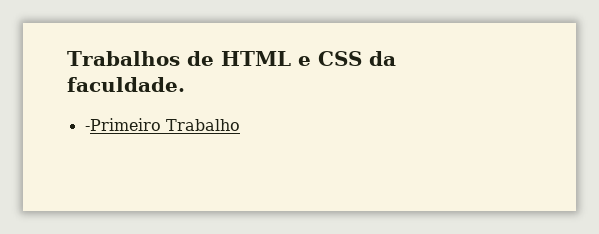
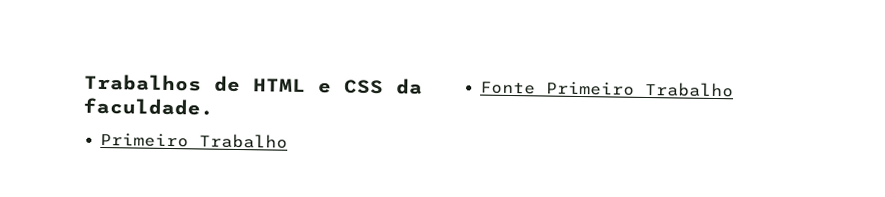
[84,118,240,131] -Primeiro Trabalho -> [100,132,289,149] [480,81,735,98] Primeiro Trabalho // Fonte Primeiro Trabalho

